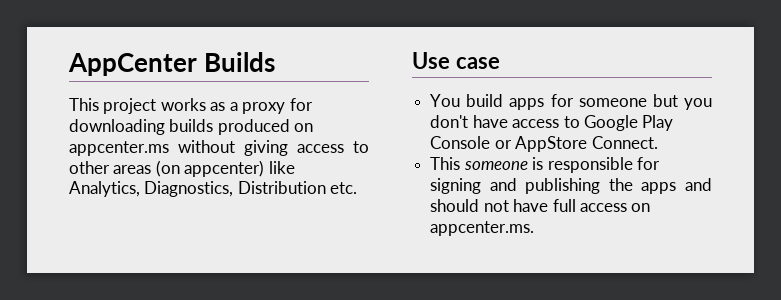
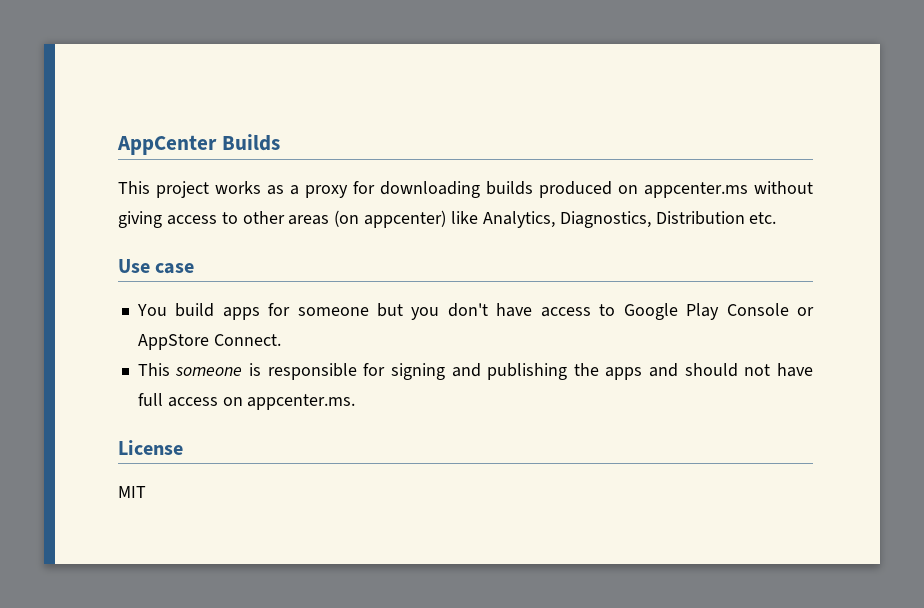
(535, 228) none -> [118,440,183,455] [118,486,146,498] // License // MIT

